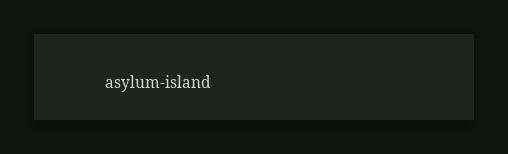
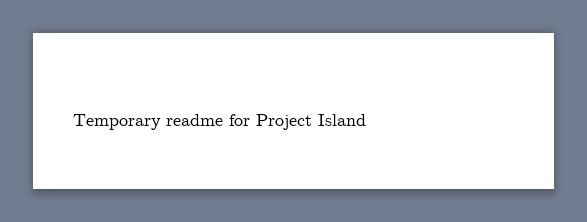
[105,75,211,92] asylum-island -> [73,114,366,130] Temporary readme for Project Island

